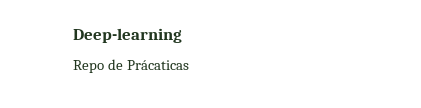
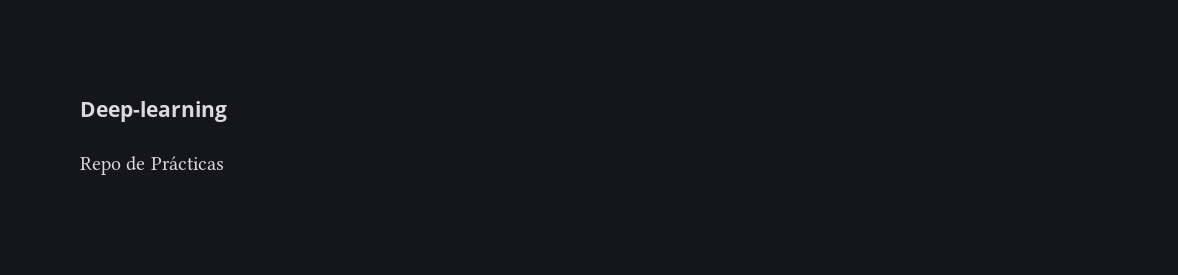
[126,60,189,70] Prácaticas -> [150,156,224,170] Prácticas

